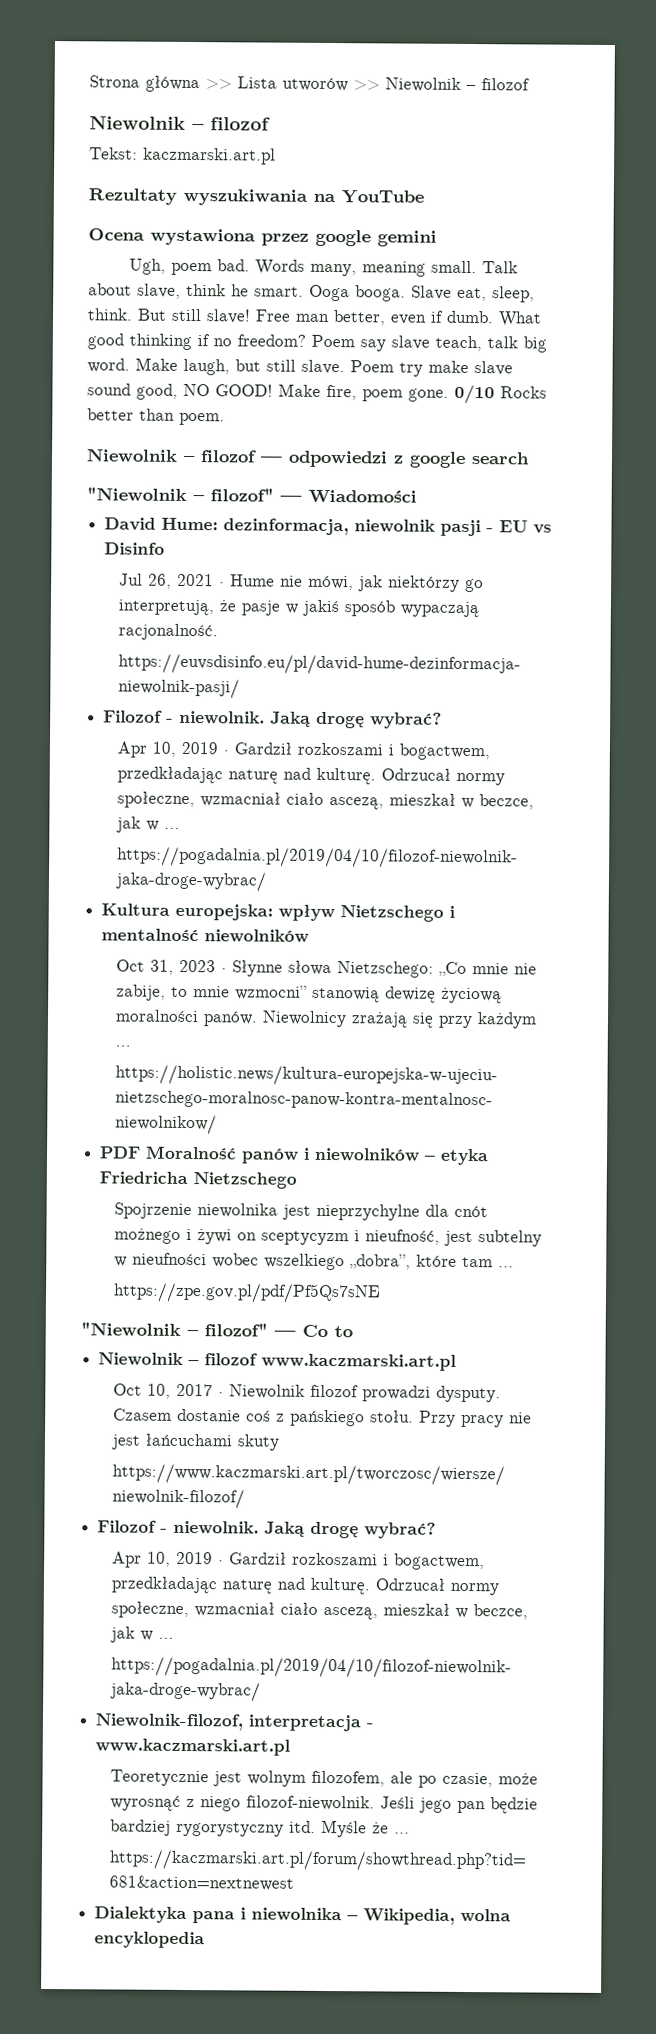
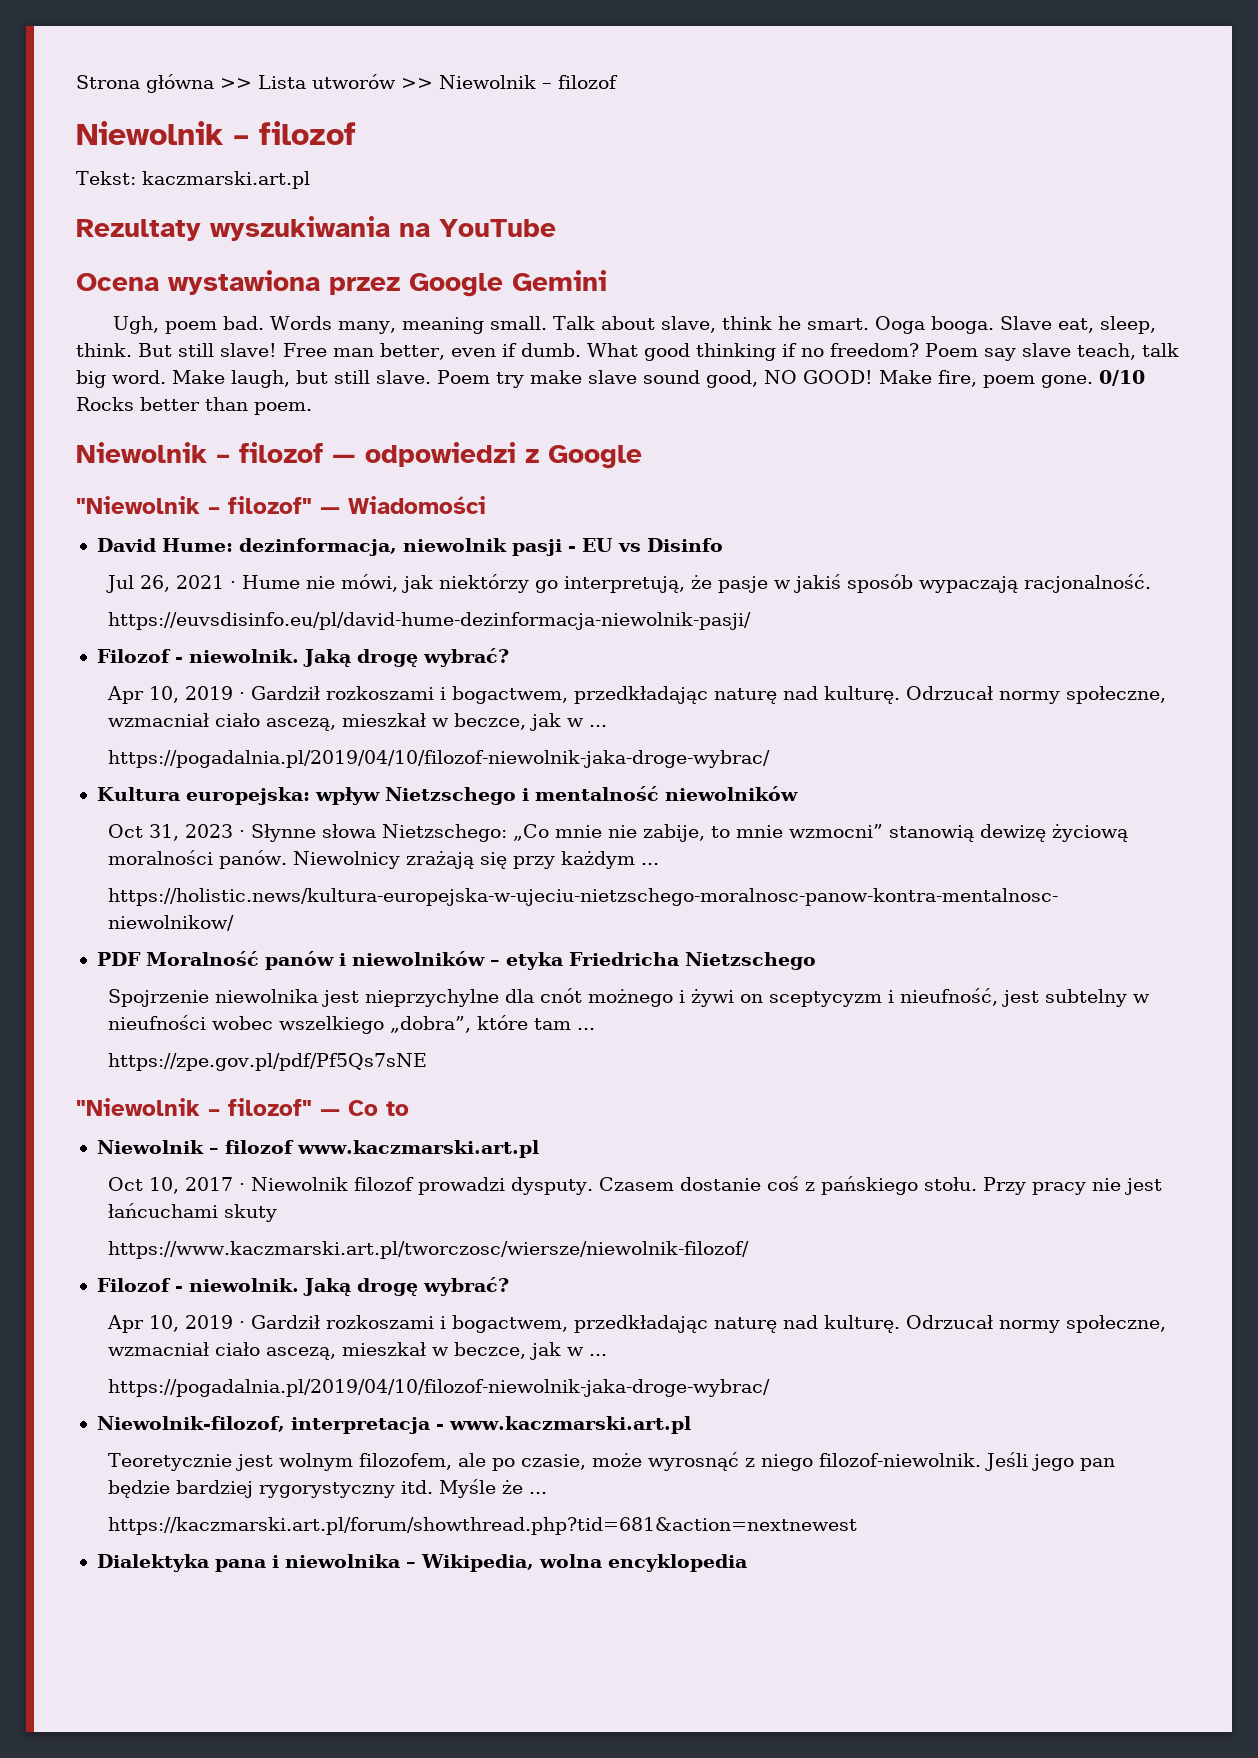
[315,229,437,247] google gemini -> [409,270,607,297] Google Gemini
[409,451,530,468] google search -> [548,445,642,469] Google

